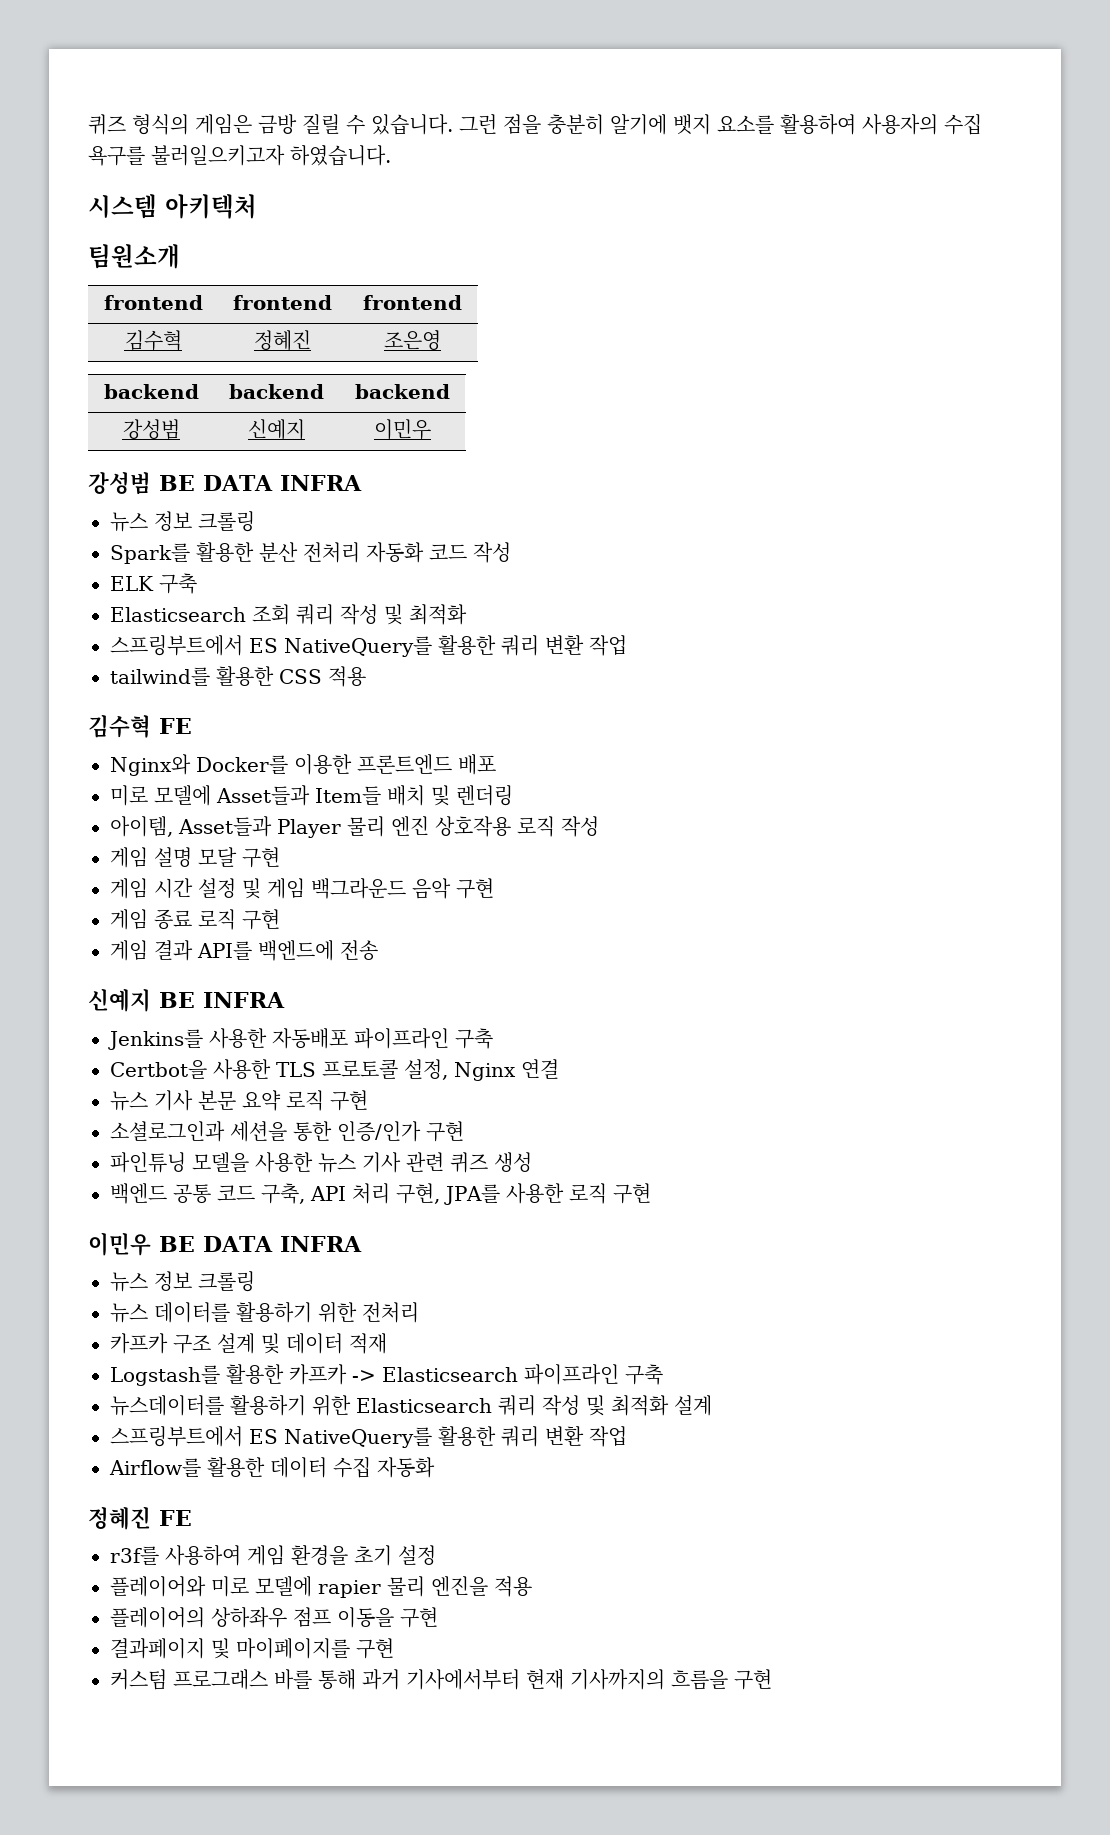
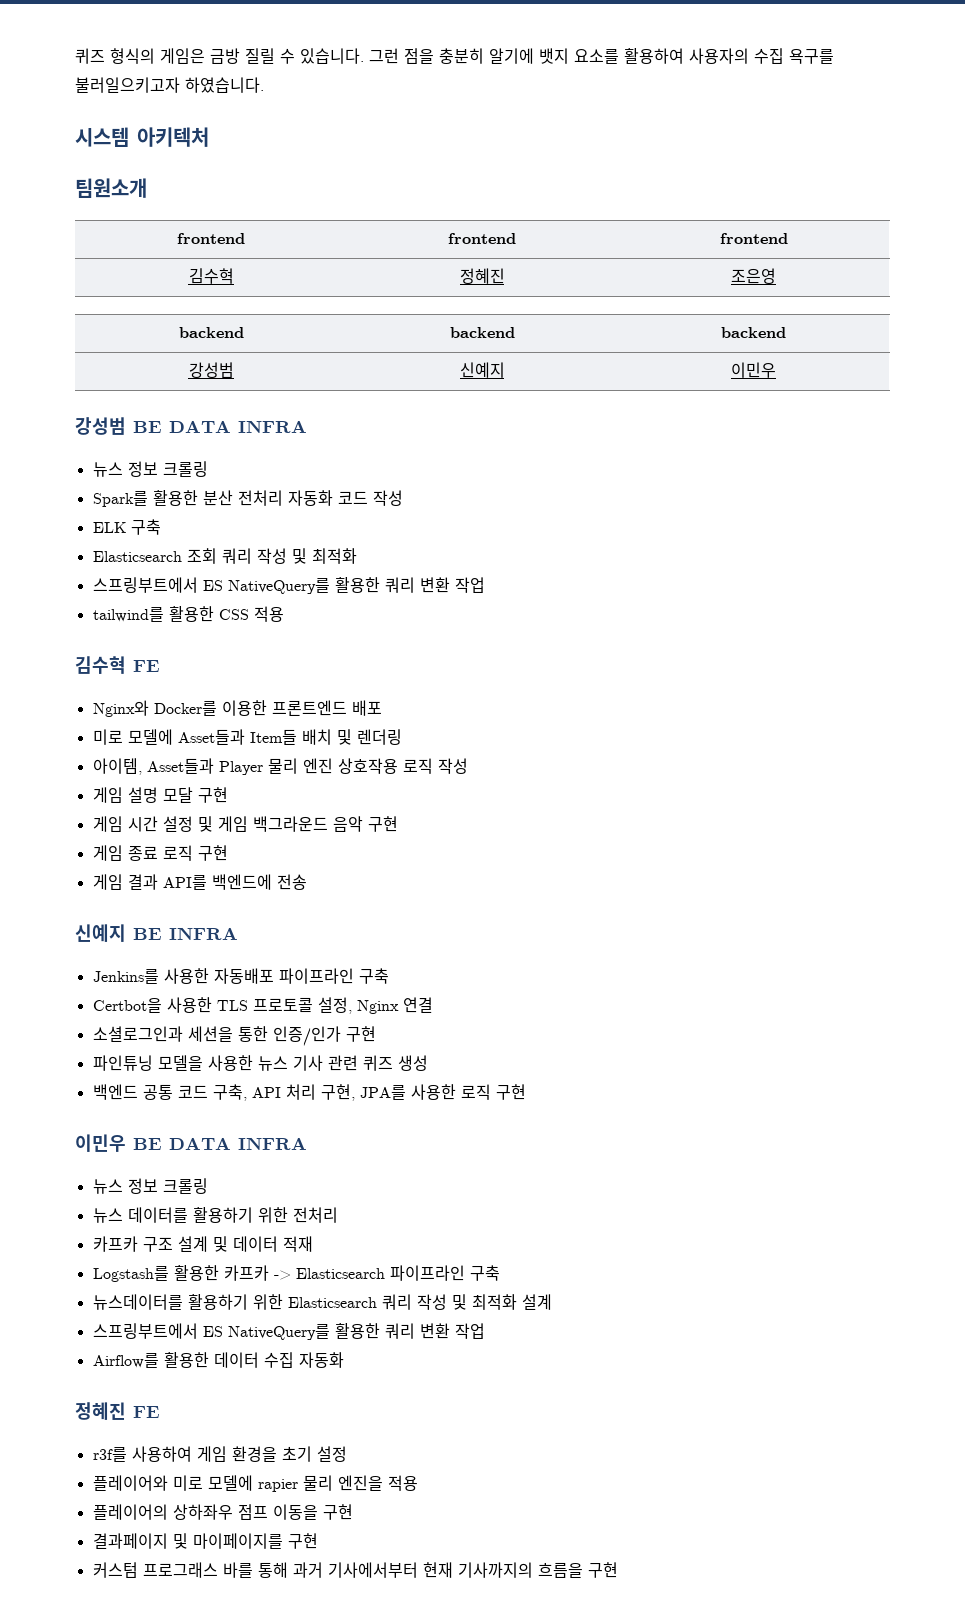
[110,1090,368,1111] // 뉴스 기사 본문 요약 로직 구현 -> (433, 1005) none

